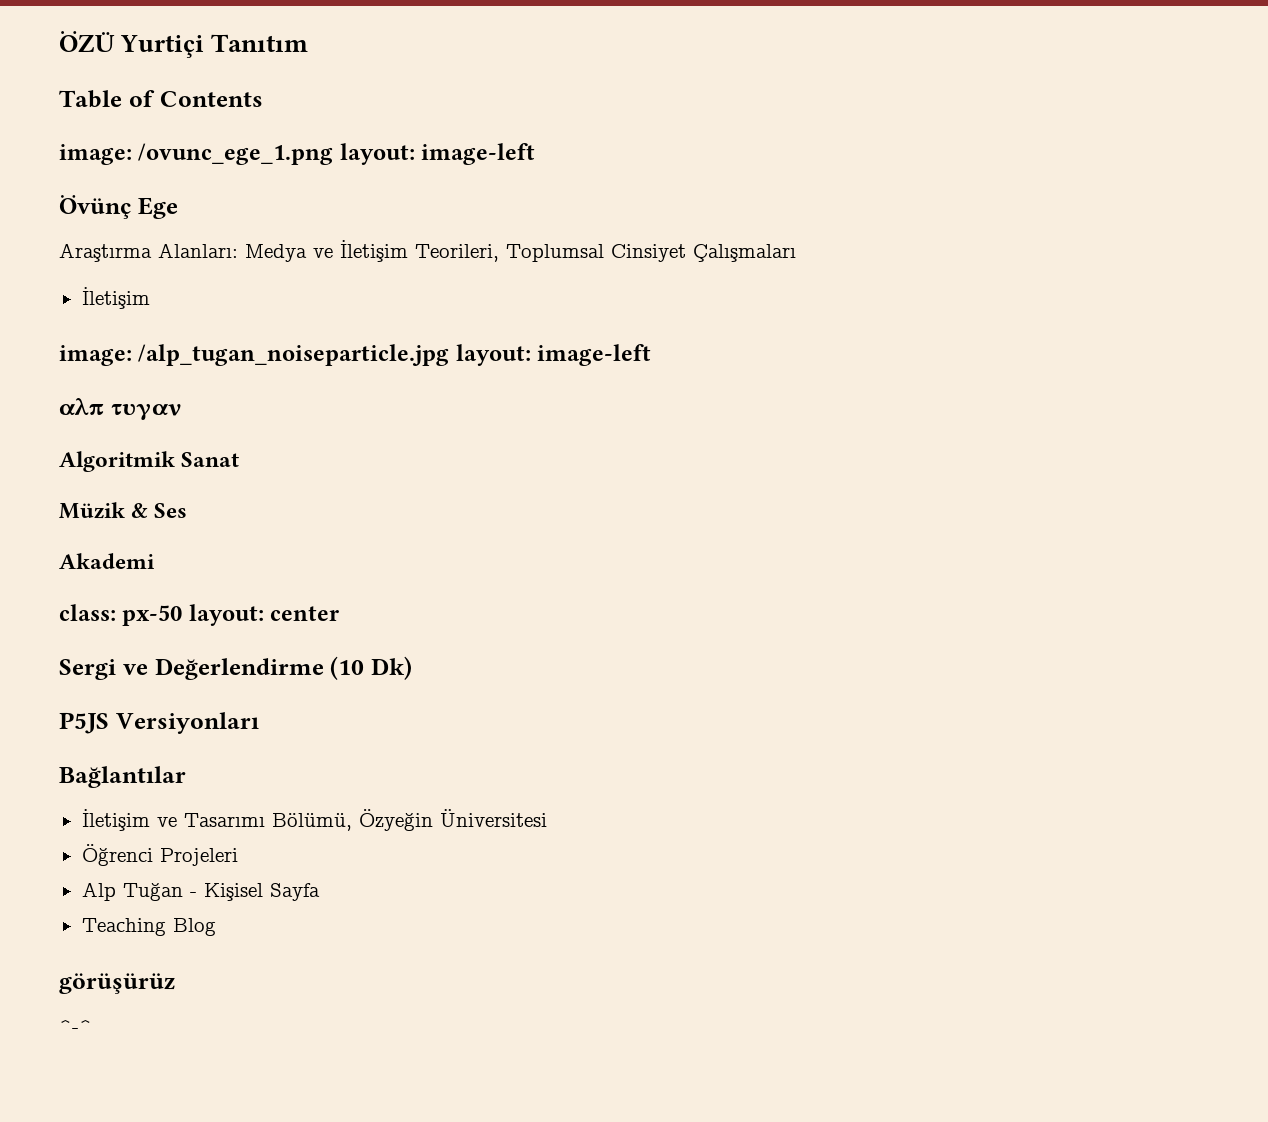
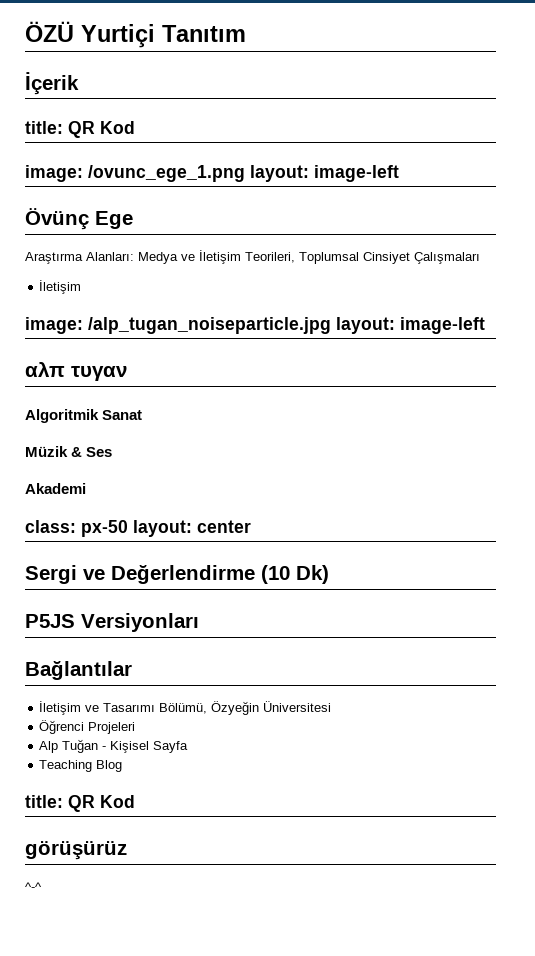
[59,90,263,108] Table of Contents -> [25,72,79,95] [25,121,135,138] İçerik // title: QR Kod
(216, 927) none -> [25,795,135,812] // title: QR Kod

